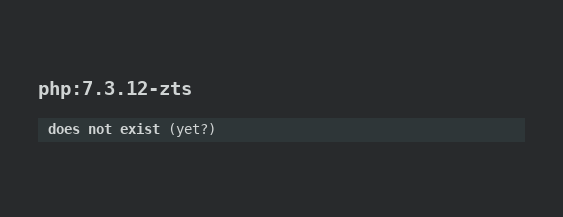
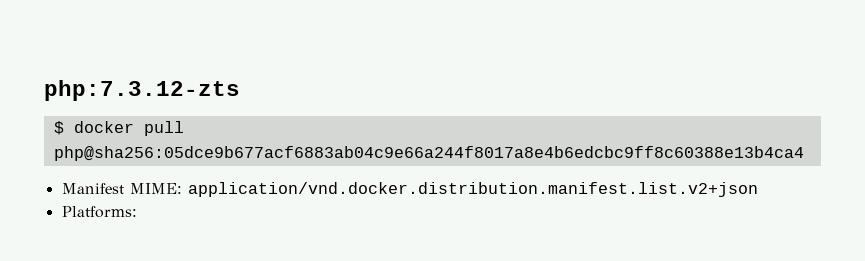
[47,123,216,137] does not exist (yet?) -> [53,121,184,136] [53,146,804,161] [61,182,758,197] [61,206,137,218] $ docker pull php@sha256:05dce9b677acf6883ab04c9e66a244f8017a8e4b6edcbc9ff8c60388e13b4ca4 // Manifest MIME: application/vnd.docker.distribution.manifest.list.v2+json // Platforms:

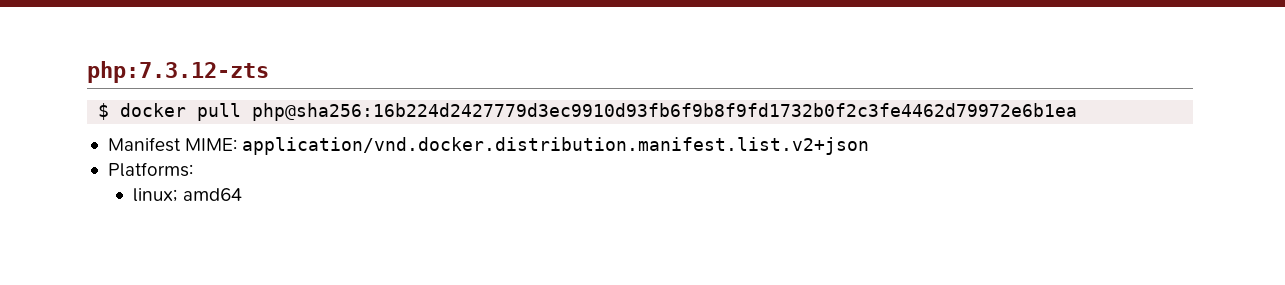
[53,146,804,161] php@sha256:05dce9b677acf6883ab04c9e66a244f8017a8e4b6edcbc9ff8c60388e13b4ca4 -> [252,103,1078,121] php@sha256:16b224d2427779d3ec9910d93fb6f9b8f9fd1732b0f2c3fe4462d79972e6b1ea
(137, 212) none -> [133,188,242,202] // linux; amd64

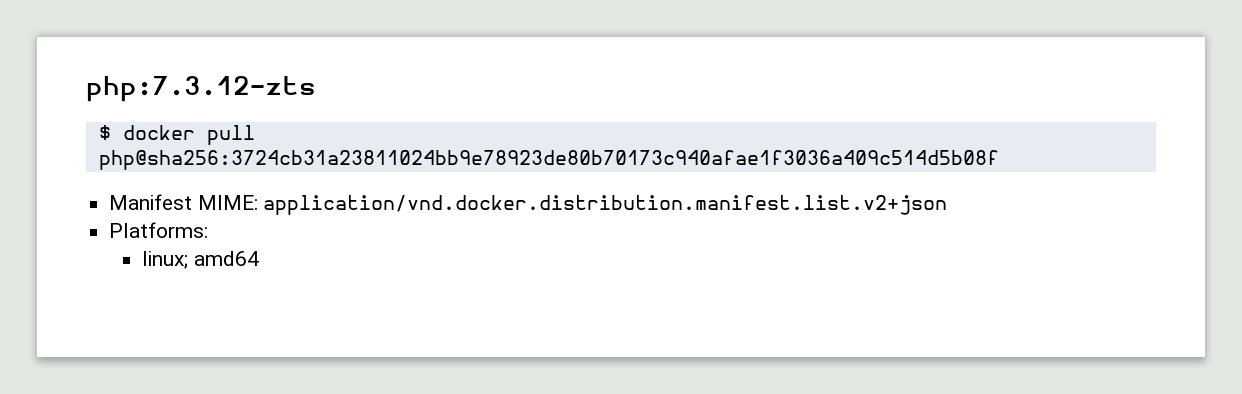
[252,103,1078,121] php@sha256:16b224d2427779d3ec9910d93fb6f9b8f9fd1732b0f2c3fe4462d79972e6b1ea -> [98,150,999,170] php@sha256:3724cb31a23811024bb9e78923de80b70173c940afae1f3036a409c514d5b08f

